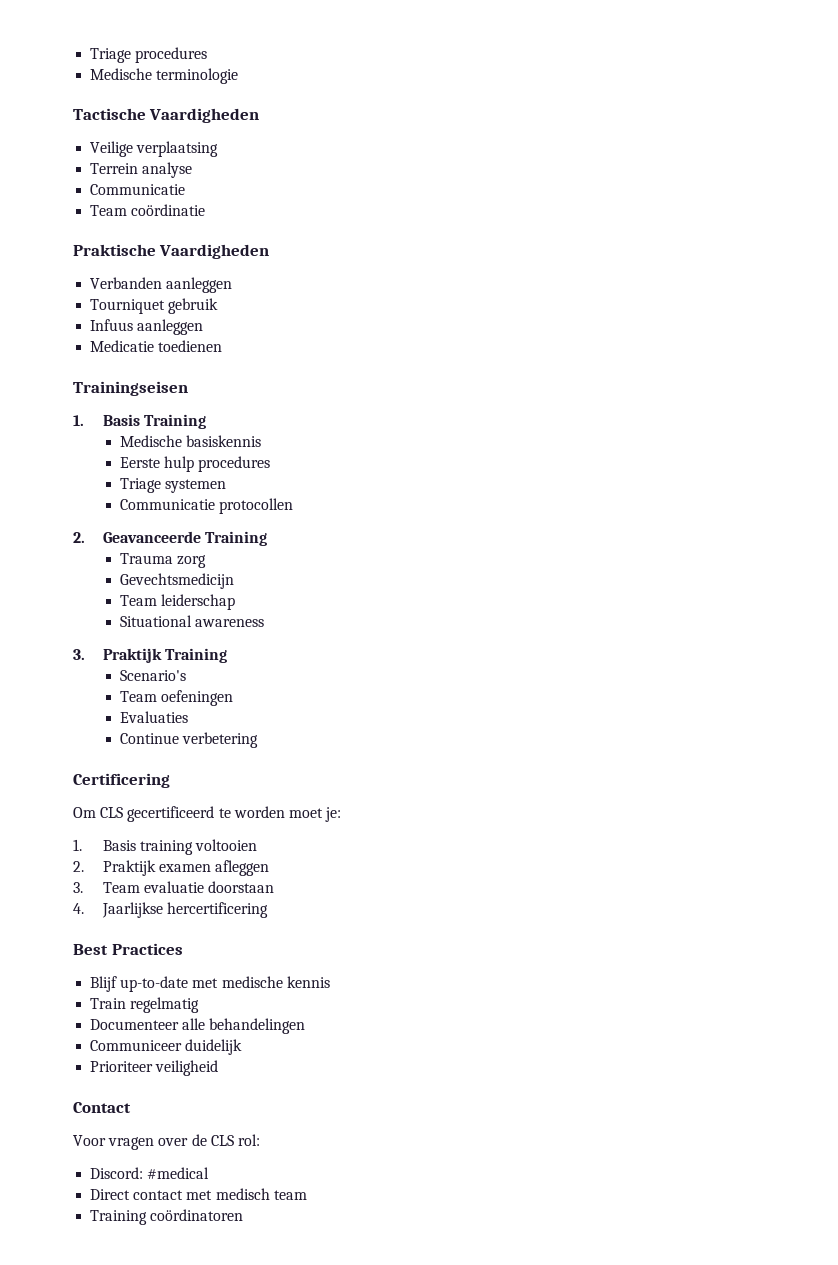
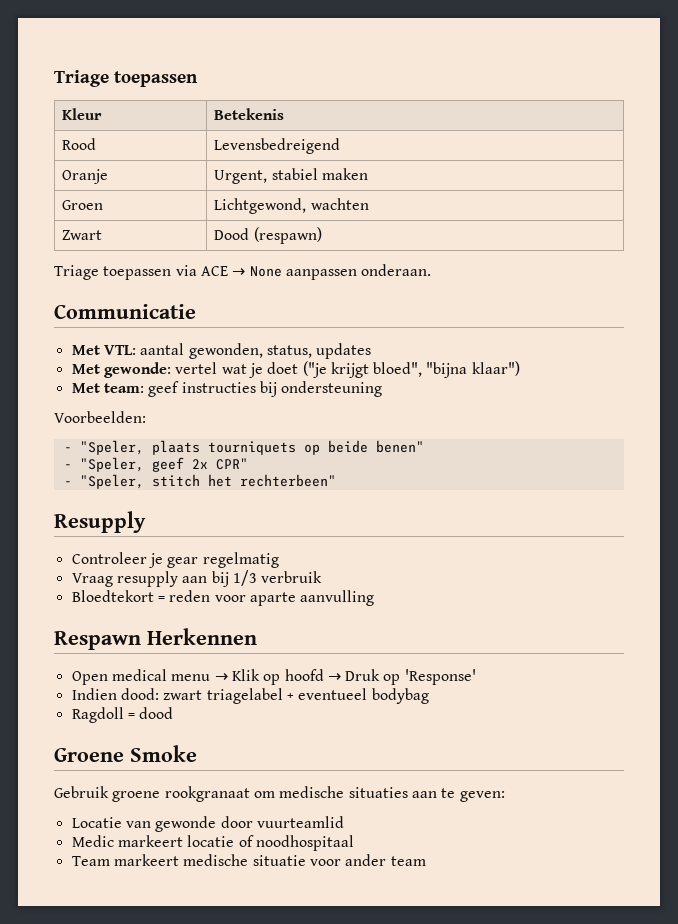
[90,47,208,63] [90,68,239,84] [73,108,260,123] [90,141,219,157] [90,162,193,178] [90,184,186,195] [90,204,206,216] [73,244,270,259] [90,277,233,293] [90,298,219,314] [90,319,204,335] [90,340,223,352] [73,381,188,396] [73,414,206,429] [119,435,261,447] [119,456,271,472] [119,478,226,493] [119,498,293,514] [73,531,267,546] [119,553,206,568] [119,573,234,589] [119,594,235,610] [119,615,264,627] [73,648,227,663] [119,670,186,681] [119,690,233,706] [119,711,188,723] [119,732,258,748] [73,773,170,788] [73,806,342,822] [73,839,258,855] [73,860,270,876] [73,881,275,893] [73,902,268,918] [73,943,183,955] [90,976,330,992] [90,997,200,1013] [90,1018,306,1034] [90,1039,243,1055] [90,1060,219,1076] [73,1102,131,1113] [73,1134,260,1150] [90,1167,210,1179] [90,1188,270,1200] Triage procedures // Medische terminologie // Tactische Vaardigheden // Veilige verplaatsing // Terrein analyse // Communicatie // Team coördinatie // Praktische Vaardigheden // Verbanden aanleggen // Tourniquet gebruik // Infuus aanleggen // Medicatie toedienen // Trainingseisen // 1. Basis Training // Medische basiskennis // Eerste hulp procedures // Triage systemen // Communicatie protocollen // 2. Geavanceerde Training // Trauma zorg // Gevechtsmedicijn // Team leiderschap // Situational awareness // 3. Praktijk Training // Scenario's // Team oefeningen // Evaluaties // Continue verbetering // Certificering // Om CLS gecertificeerd te worden moet je: // 1. Basis training voltooien // 2. Praktijk examen afleggen // 3. Team evaluatie doorstaan // 4. Jaarlijkse hercertificering // Best Practices // Blijf up-to-date met medische kennis // Train regelmatig // Documenteer alle behandelingen // Communiceer duidelijk // Prioriteer veiligheid // Contact // Voor vragen over de CLS rol: // Discord: #medical // Direct contact met medisch -> [54,70,198,87] [62,108,103,120] [214,108,285,120] [62,138,97,150] [214,138,341,154] [62,169,109,184] [214,168,368,184] [62,200,104,210] [214,198,369,214] [62,230,103,240] [214,227,322,244] [54,264,432,280] [54,304,196,319] [71,343,372,359] [71,361,520,378] [71,381,383,397] [54,411,146,423] [63,440,424,455] [63,457,248,472] [63,474,336,489] [54,511,146,533] [71,552,279,568] [71,570,323,587] [71,590,375,606] [54,628,257,650] [71,669,476,685] [71,688,429,704] [71,707,174,723] [54,745,197,762] [54,786,505,802] [71,816,344,832] [71,835,354,851] [71,854,387,866] Triage toepassen // Kleur | Betekenis // Rood | Levensbedreigend // Oranje | Urgent, stabiel maken // Groen | Lichtgewond, wachten // Zwart | Dood (respawn) // Triage toepassen via ACE → None aanpassen onderaan. // Communicatie // Met VTL: aantal gewonden, status, updates // Met gewonde: vertel wat je doet ("je krijgt bloed", "bijna klaar") // Met team: geef instructies bij ondersteuning // Voorbeelden: // - "Speler, plaats tourniquets op beide benen" // - "Speler, geef 2x CPR" // - "Speler, stitch het rechterbeen" // Resupply // Controleer je gear regelmatig // Vraag resupply aan bij 1/3 verbruik // Bloedtekort = reden voor aparte aanvulling // Respawn Herkennen // Open medical menu → Klik op hoofd → Druk op 'Response' // Indien dood: zwart triagelabel + eventueel bodybag // Ragdoll = dood // Groene Smoke // Gebruik groene rookgranaat om medische situaties aan te geven: // Locatie van gewonde door vuurteamlid // Medic markeert locatie of noodhospitaal // Team markeert medische situatie voor ander
[90,1209,244,1225] // Training coördinatoren -> (426, 861) none

